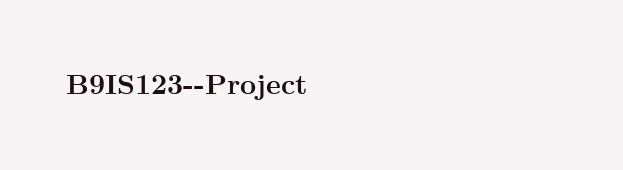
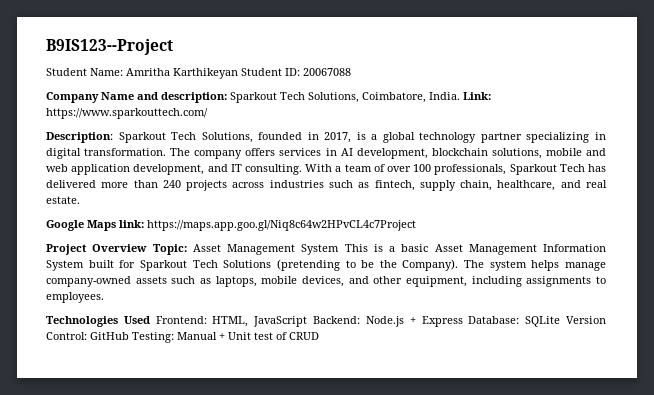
(308, 87) none -> [46,68,351,79] [46,92,491,103] [46,108,208,119] [46,132,607,143] [46,148,606,159] [46,164,606,175] [46,180,607,191] [46,196,80,204] [46,220,416,231] [46,244,606,255] [46,259,607,271] [46,276,607,287] [46,292,104,303] [46,316,606,327] [46,332,319,343] // Student Name: Amritha Karthikeyan Student ID: 20067088 // Company Name and description: Sparkout Tech Solutions, Coimbatore, India. Link: https://www.sparkouttech.com/ // Description: Sparkout Tech Solutions, founded in 2017, is a global technology partner specializing in digital transformation. The company offers services in AI development, blockchain solutions, mobile and web application development, and IT consulting. With a team of over 100 professionals, Sparkout Tech has delivered more than 240 projects across industries such as fintech, supply chain, healthcare, and real estate. // Google Maps link: https://maps.app.goo.gl/Niq8c64w2HPvCL4c7Project // Project Overview Topic: Asset Management System This is a basic Asset Management Information System built for Sparkout Tech Solutions (pretending to be the Company). The system helps manage company-owned assets such as laptops, mobile devices, and other equipment, including assignments to employees. // Technologies Used Frontend: HTML, JavaScript Backend: Node.js + Express Database: SQLite Version Control: GitHub Testing: Manual + Unit test of CRUD

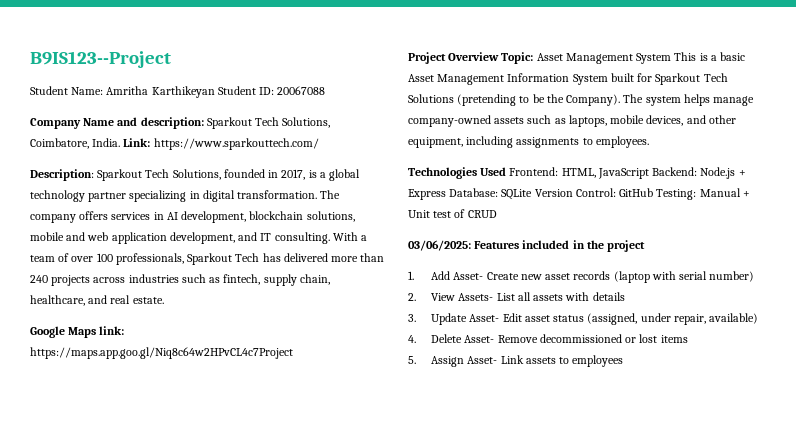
(319, 336) none -> [408,240,646,252] [408,271,755,283] [408,292,625,301] [408,313,759,325] [408,334,688,343] [408,355,624,367] // 03/06/2025: Features included in the project // 1. Add Asset- Create new asset records (laptop with serial number) // 2. View Assets- List all assets with details // 3. Update Asset- Edit asset status (assigned, under repair, available) // 4. Delete Asset- Remove decommissioned or lost items // 5. Assign Asset- Link assets to employees

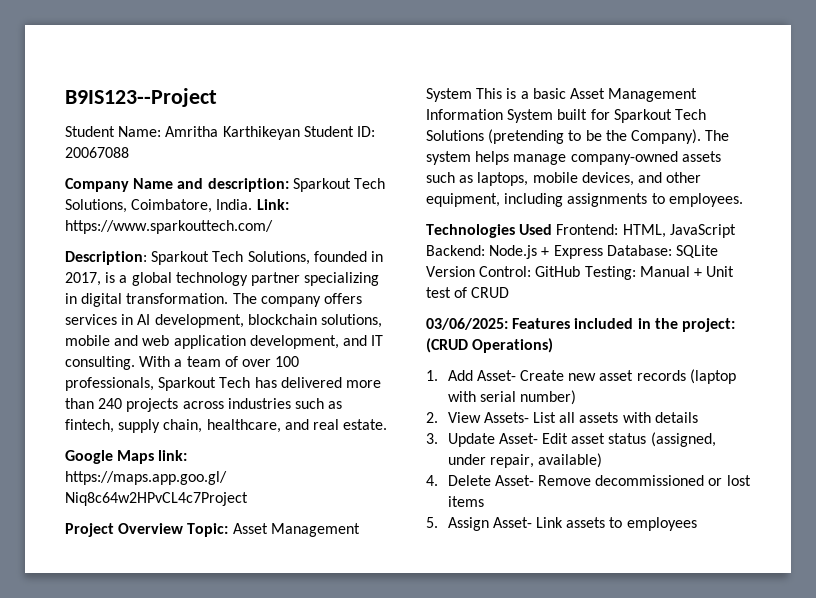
[607,240,646,252] project -> [681,318,735,332] [426,338,554,353] project: (CRUD Operations)

